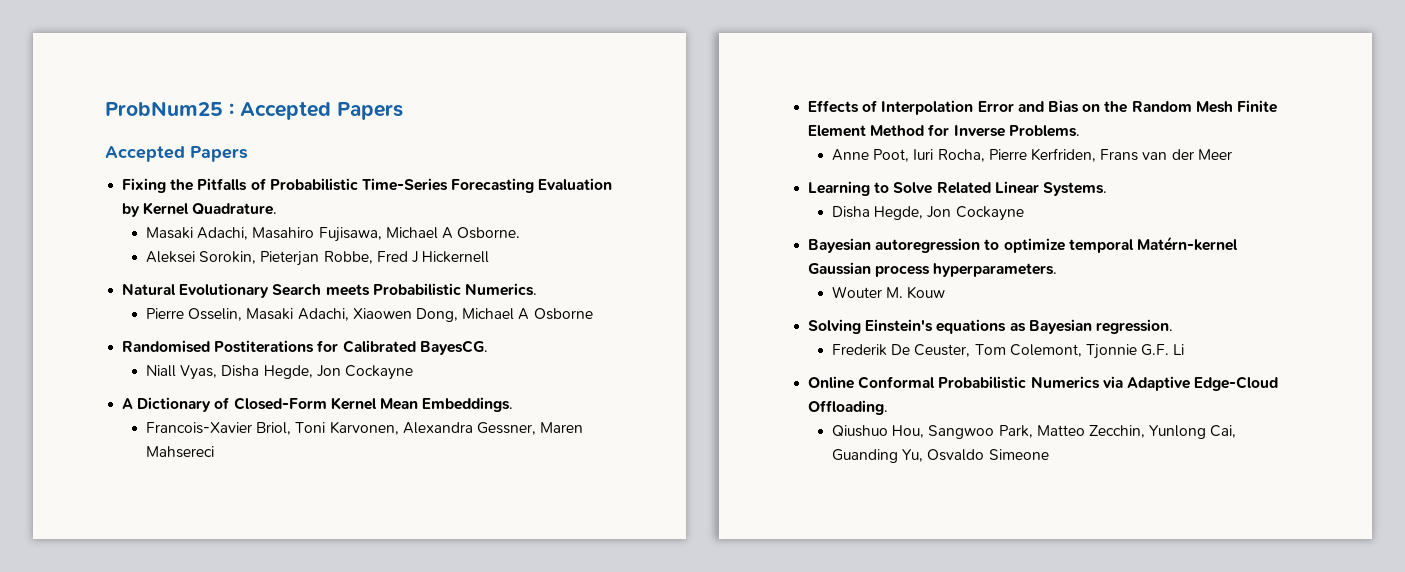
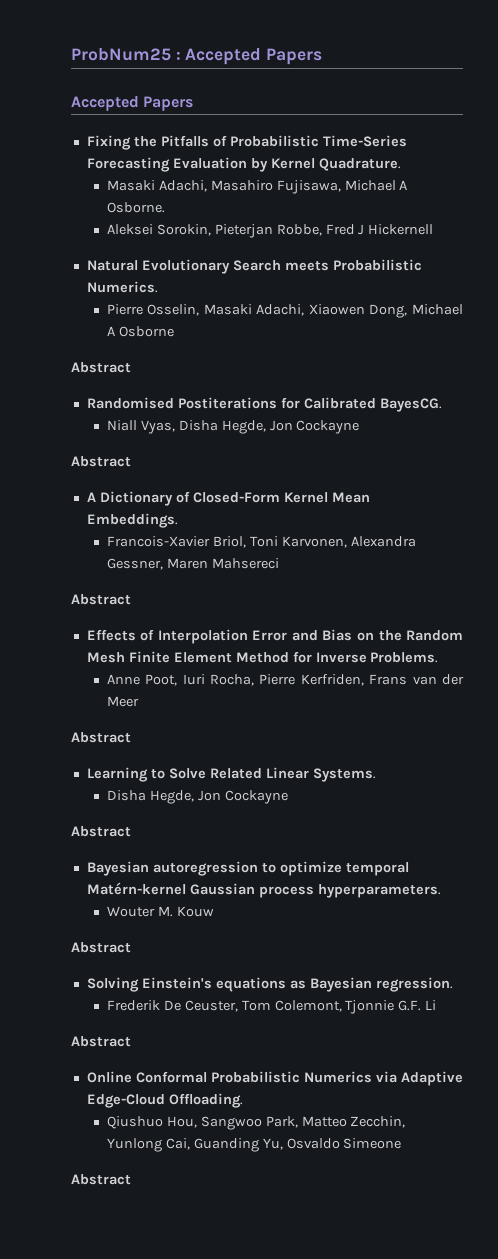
(593, 314) none -> [71,362,131,373] // Abstract
(413, 372) none -> [71,456,131,467] // Abstract
(215, 452) none -> [71,594,131,605] // Abstract
(1232, 154) none -> [71,732,131,743] // Abstract
(1024, 213) none -> [71,826,131,837] // Abstract
(946, 292) none -> [71,942,131,953] // Abstract
(1185, 349) none -> [71,1036,131,1047] // Abstract
(1049, 454) none -> [71,1174,131,1185] // Abstract

